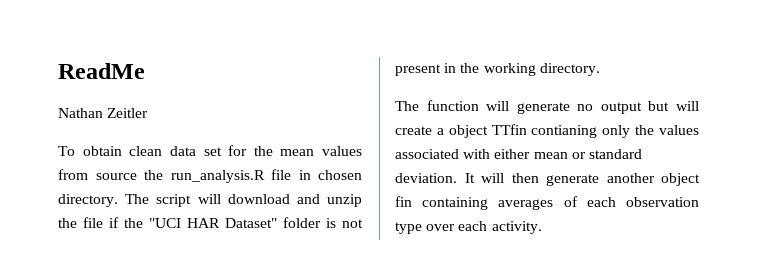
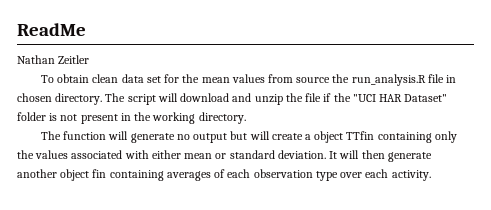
[531,125,598,138] contianing -> [377,132,432,143] containing

